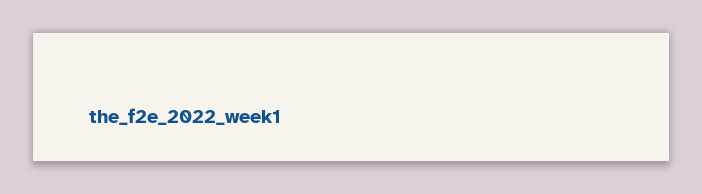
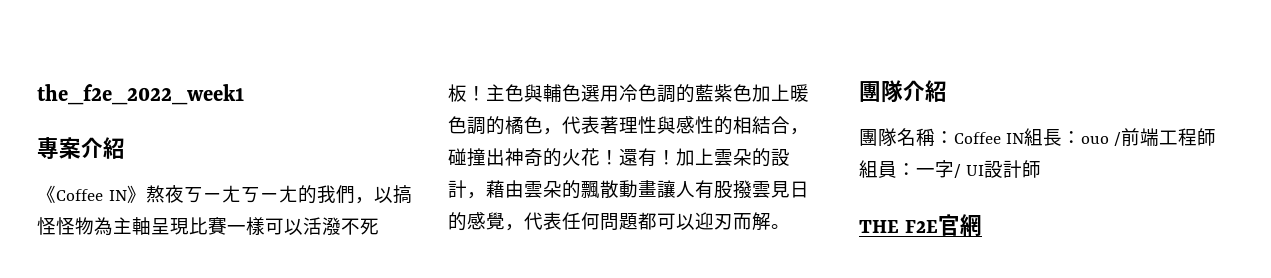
(281, 116) none -> [37,137,125,159] [37,185,412,204] [37,217,379,236] [448,84,809,103] [448,116,809,135] [448,148,790,167] [448,180,809,199] [448,212,790,231] [859,80,947,103] [859,128,1216,147] [859,160,1041,178] [859,214,982,237] // 專案介紹 // 《Coffee IN》熬夜ㄎㄧㄤㄎㄧㄤ的我們，以搞怪怪物為主軸呈現比賽一樣可以活潑不死板！主色與輔色選用冷色調的藍紫色加上暖色調的橘色，代表著理性與感性的相結合，碰撞出神奇的火花！還有！加上雲朵的設計，藉由雲朵的飄散動畫讓人有股撥雲見日的感覺，代表任何問題都可以迎刃而解。 // 團隊介紹 // 團隊名稱：Coffee IN組長：ouo /前端工程師組員：一字/ UI設計師 // THE F2E官網

